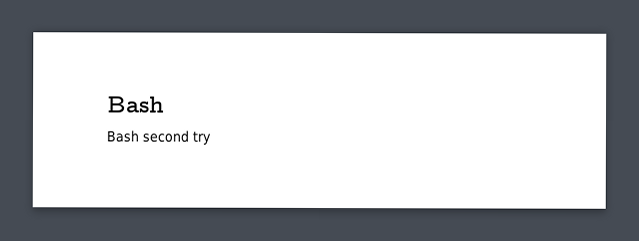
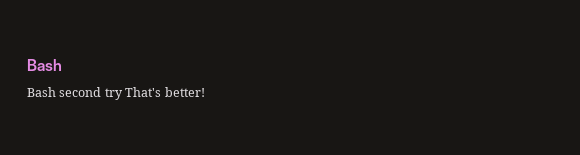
(211, 138) none -> [125,87,205,97] That's better!

